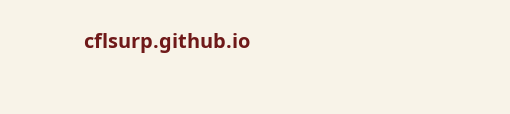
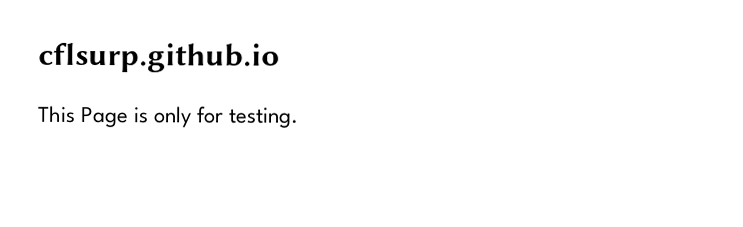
(250, 43) none -> [37,105,300,128] // This Page is only for testing.

